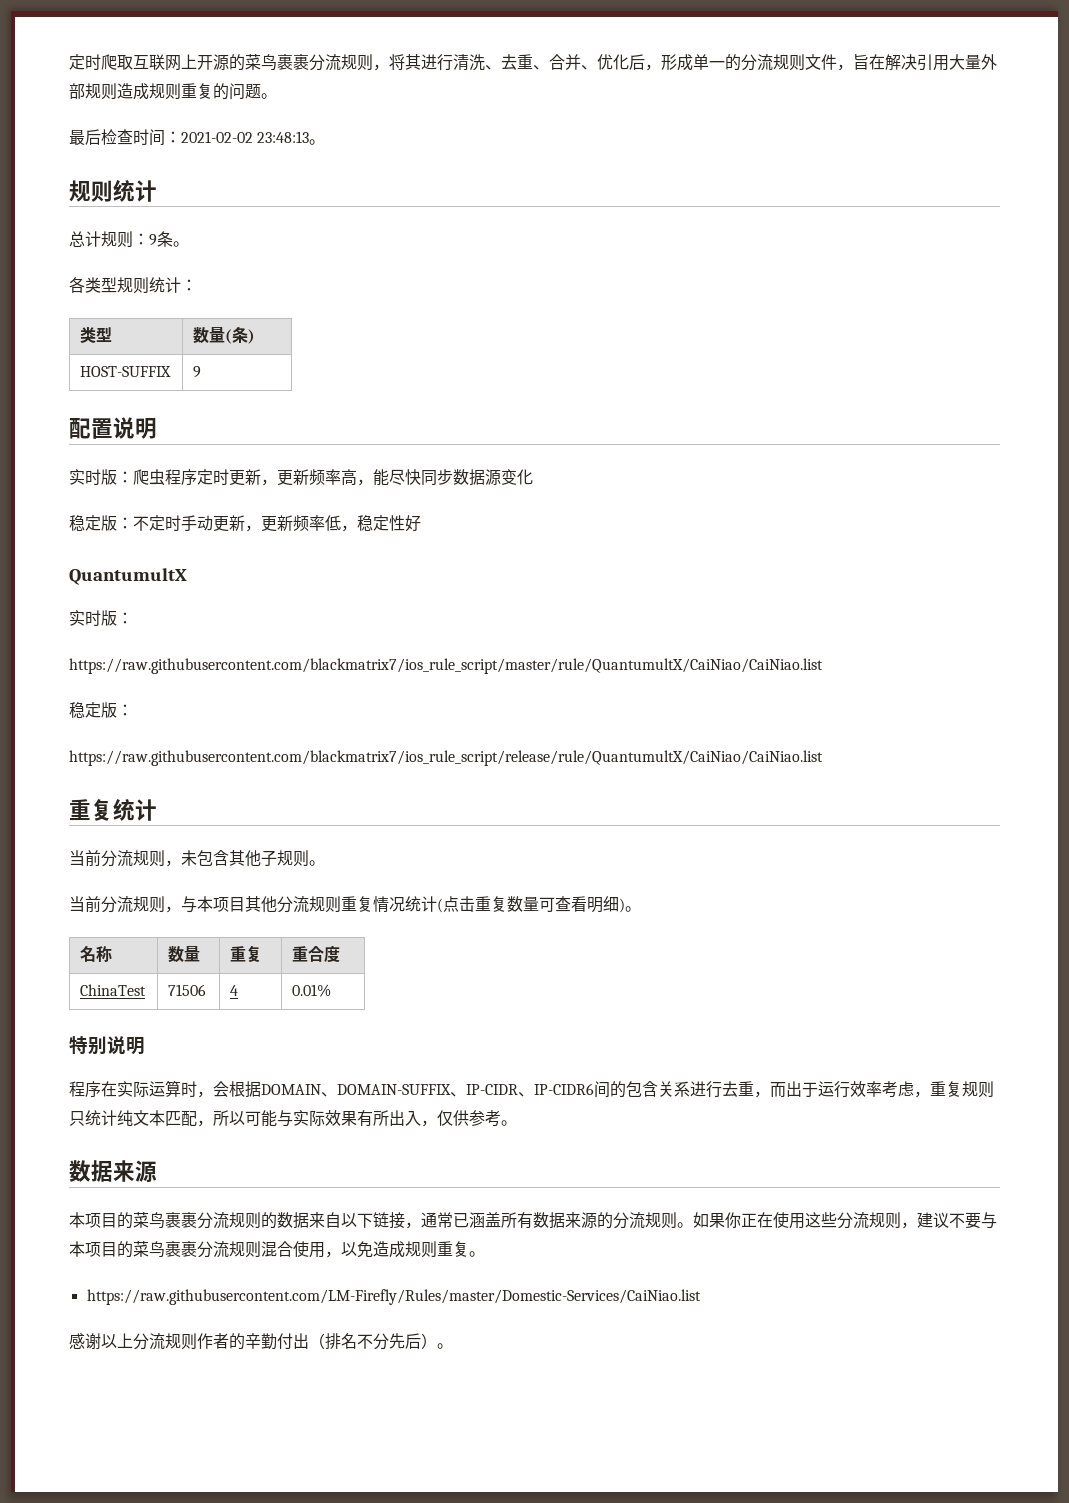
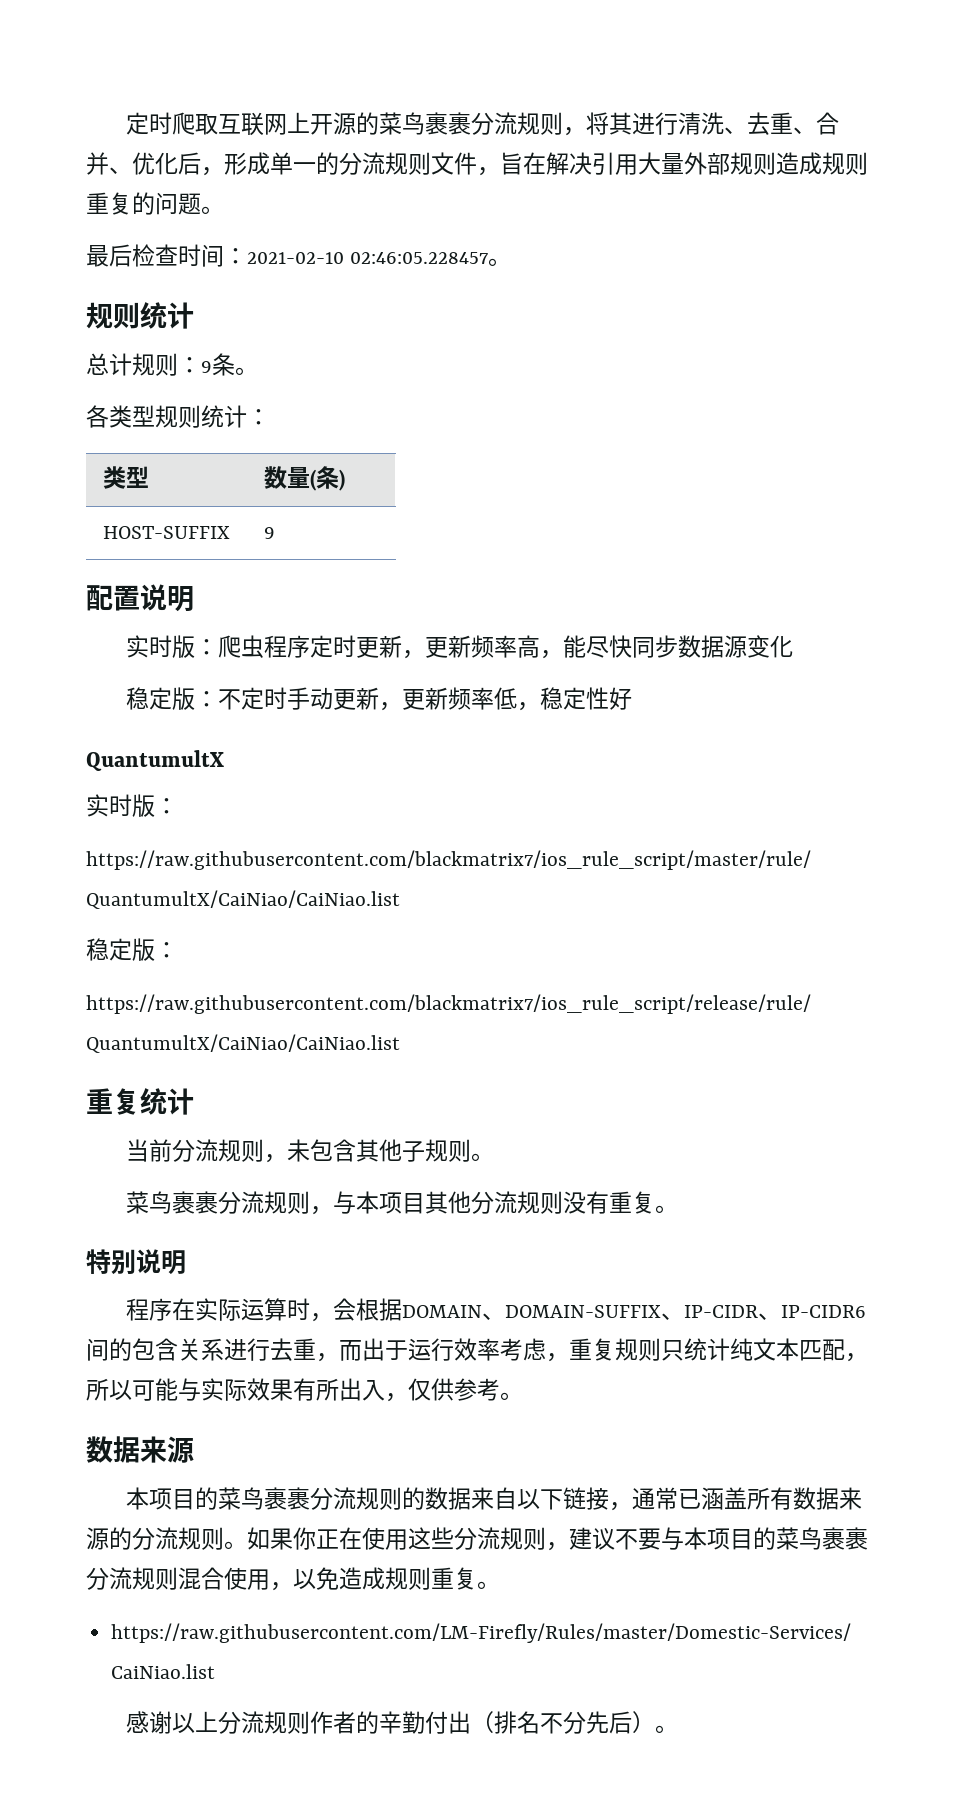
[181,131,310,143] 2021-02-02 23:48:13 -> [247,252,489,264] 2021-02-10 02:46:05.228457
[69,896,101,913] 当前 -> [125,1191,218,1214] 菜鸟裹裹
[341,896,641,913] [80,946,113,962] [168,946,201,963] [230,945,263,963] [292,945,341,963] [80,984,147,996] [168,984,207,996] [230,985,239,996] [292,984,332,997] 重复情况统计(点击重复数量可查看明细)。 // 名称 | 数量 | 重复 | 重合度 // ChinaTest | 71506 | 4 | 0.01% -> [562,1191,678,1214] 没有重复。

